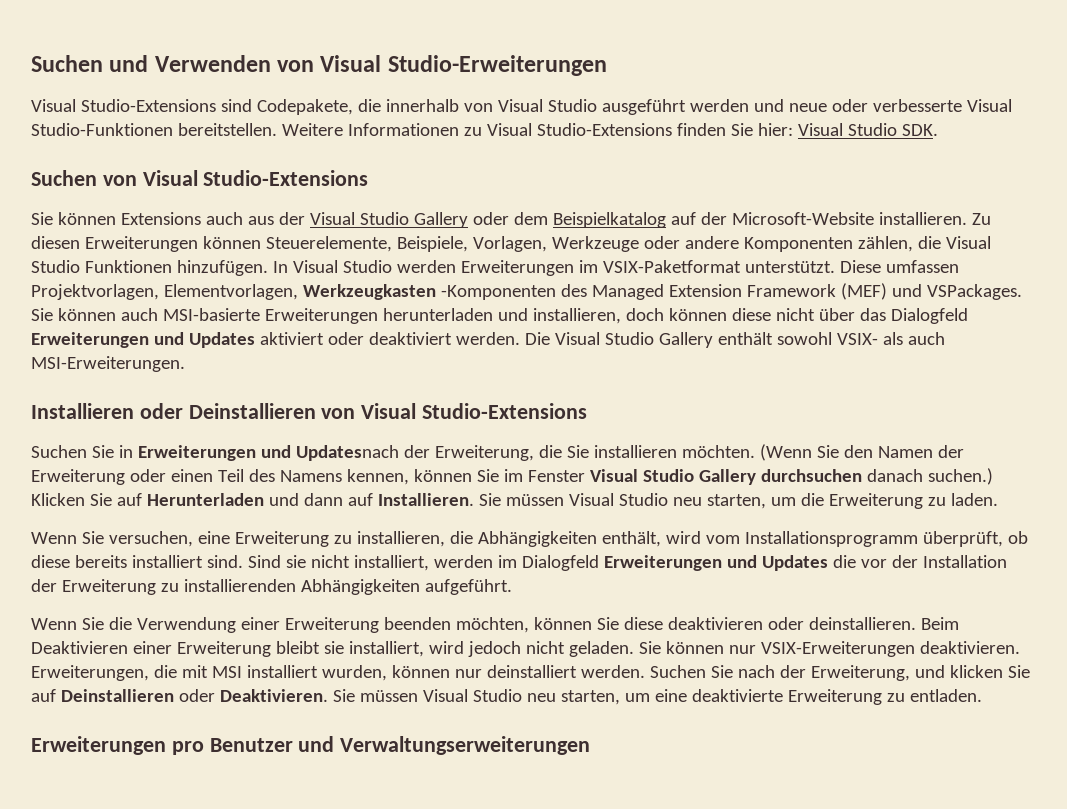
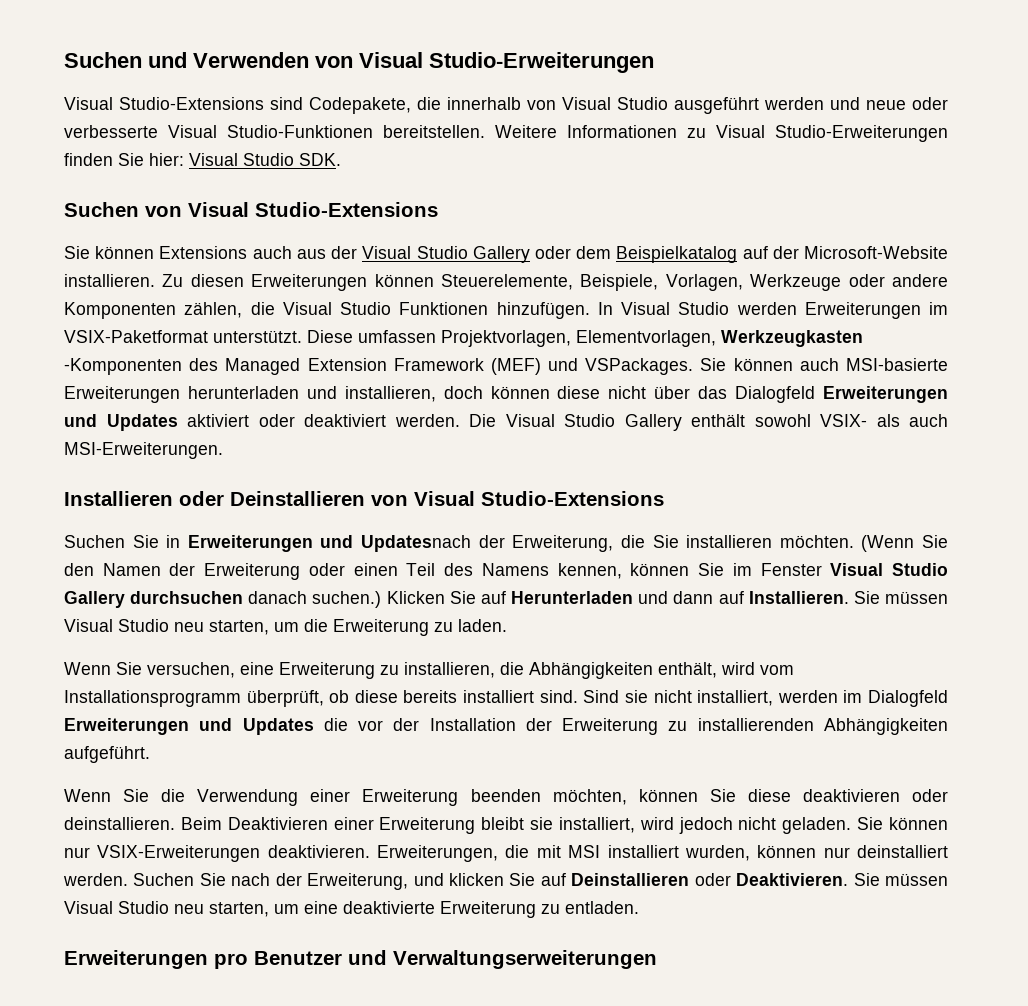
[536,123,672,136] Studio-Extensions -> [775,125,948,142] Studio-Erweiterungen

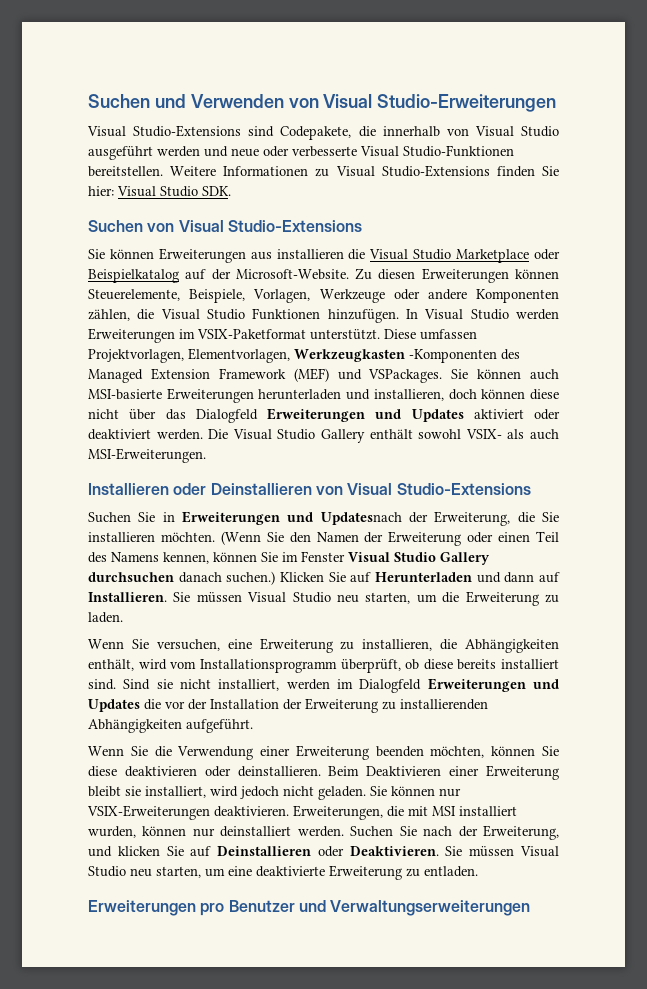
[775,125,948,142] Studio-Erweiterungen -> [381,165,490,177] Studio-Extensions
[159,246,612,263] Extensions auch aus der Visual Studio Gallery oder dem -> [158,248,561,263] Erweiterungen aus installieren die Visual Studio Marketplace oder
[803,246,948,259] [64,274,155,287] Microsoft-Website installieren. -> [235,269,349,280] Microsoft-Website.

